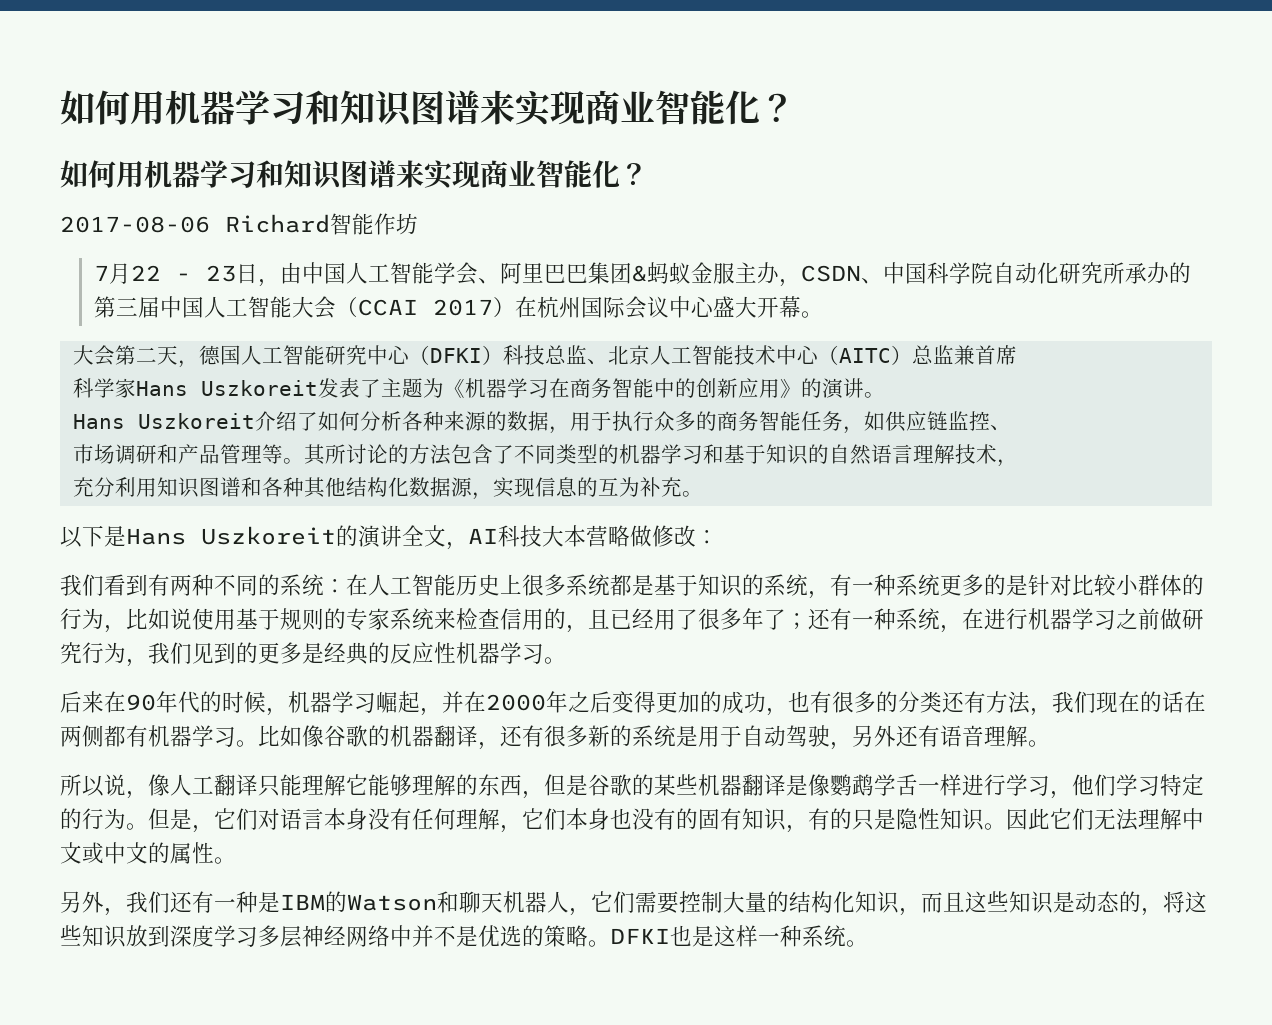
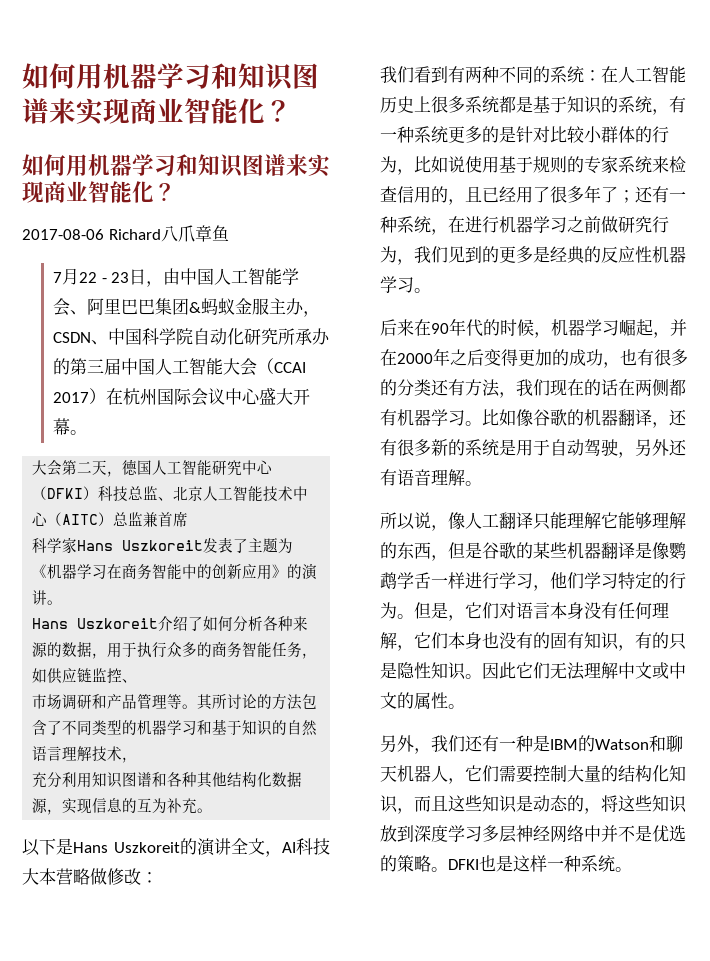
[330,213,418,235] 智能作坊 -> [160,225,229,242] 八爪章鱼

